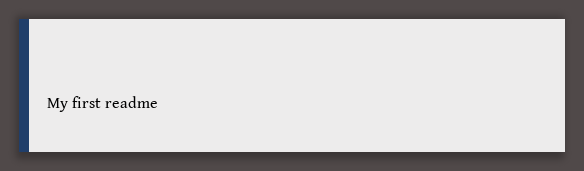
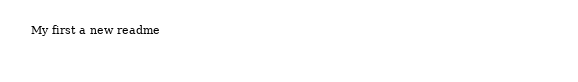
(102, 102) none -> [79,28,114,34] a new

